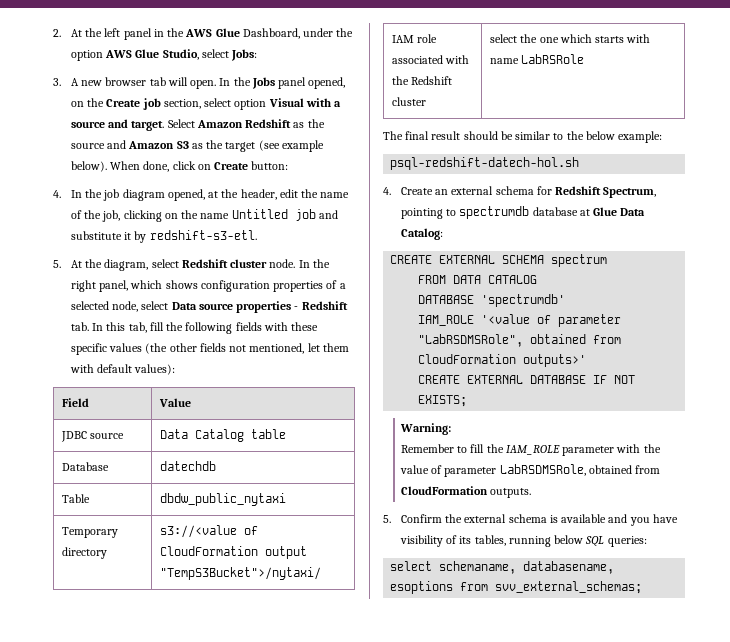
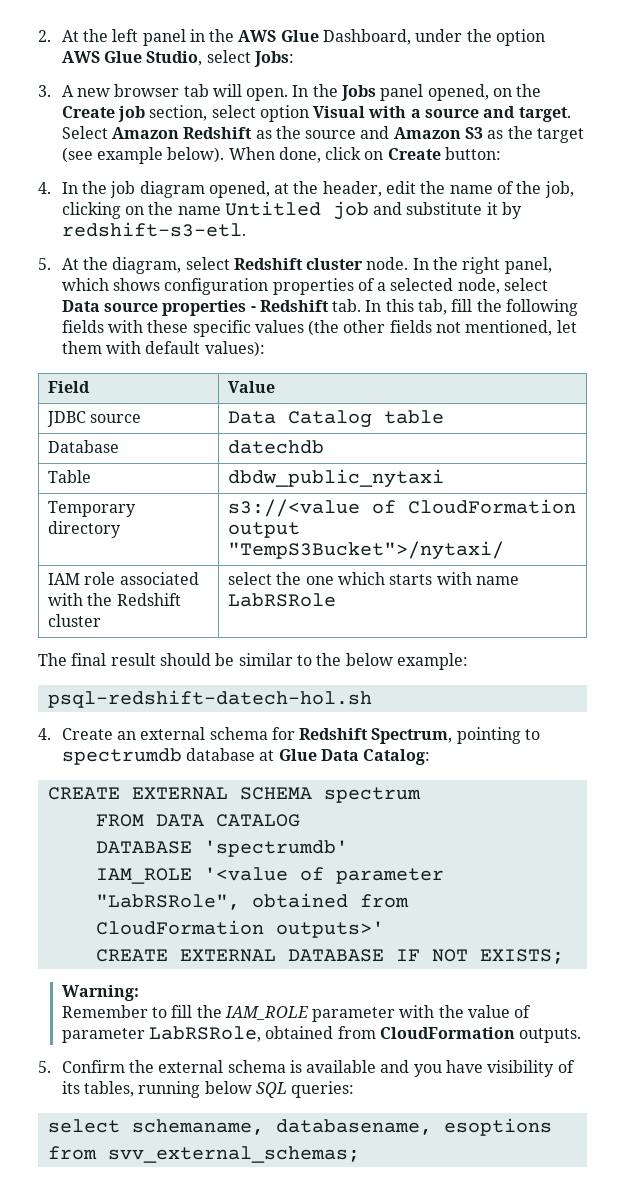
[418,334,524,347] "LabRSDMSRole", -> [95,894,240,910] "LabRSRole",
[499,464,586,476] LabRSDMSRole, -> [148,1026,261,1042] LabRSRole,

